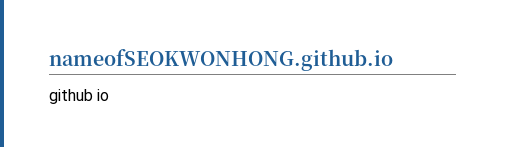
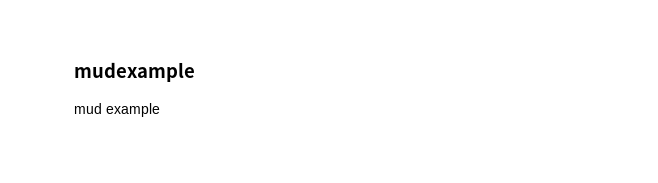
[49,49,393,71] [49,89,110,104] nameofSEOKWONHONG.github.io // github io -> [74,62,195,82] [74,103,160,117] mudexample // mud example

